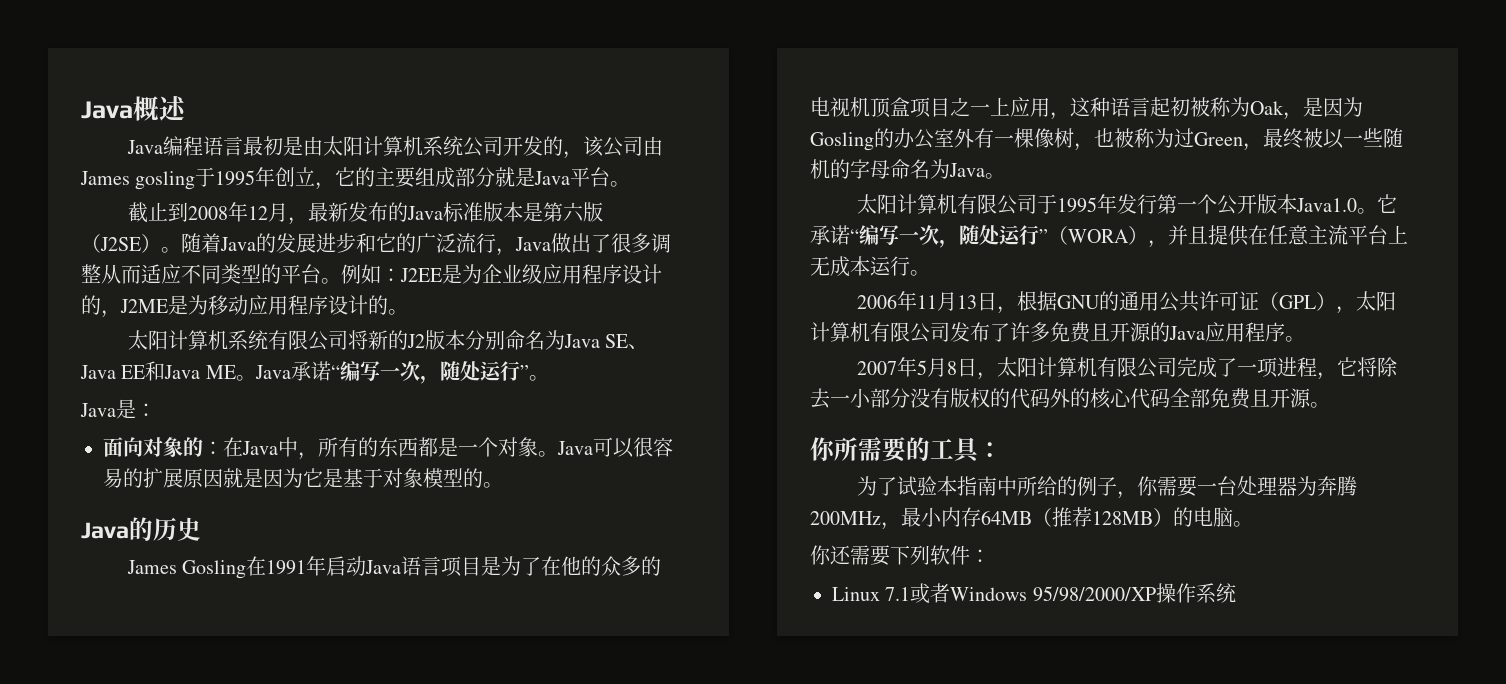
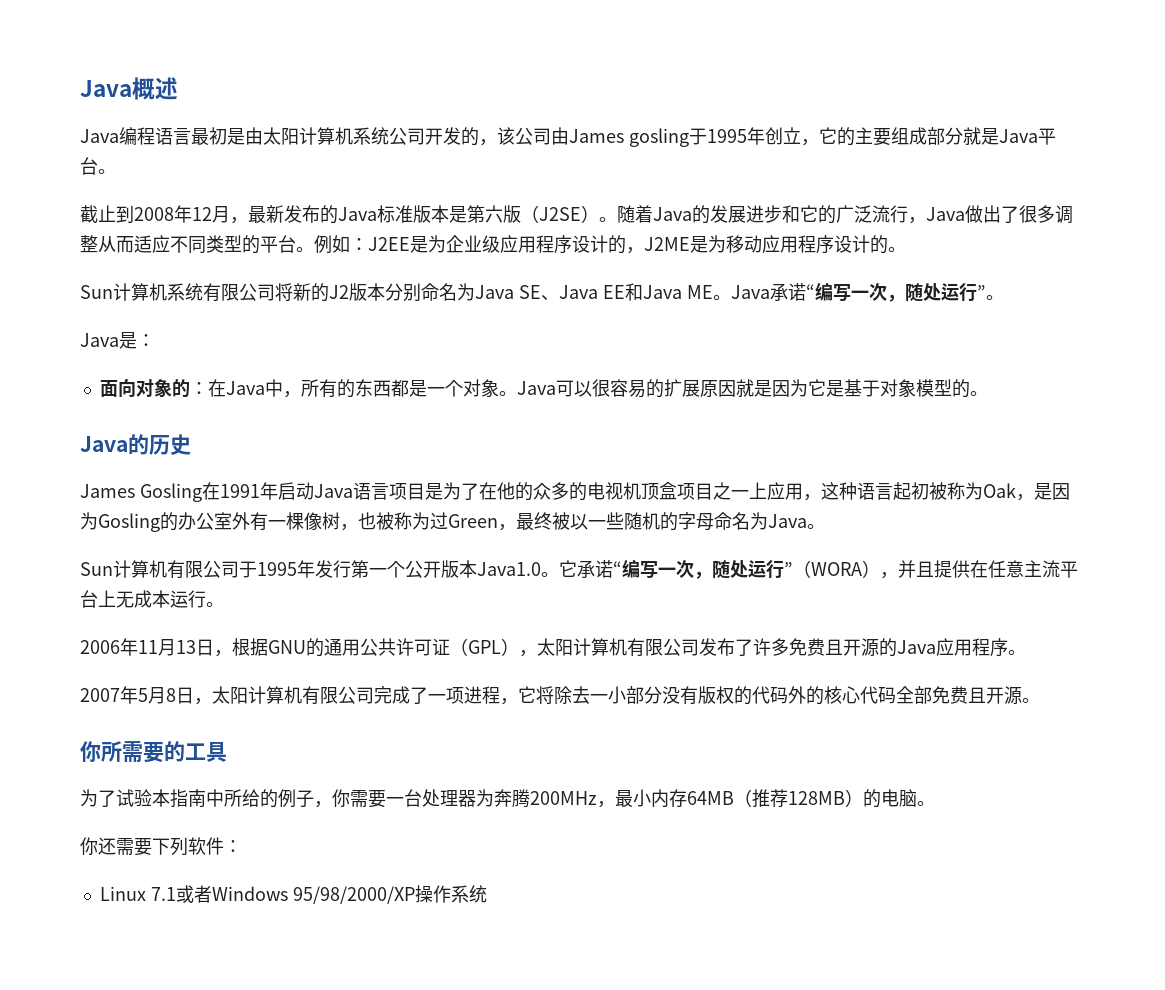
[128,330,169,350] 太阳 -> [80,285,113,299] Sun
[857,194,898,214] 太阳 -> [80,562,113,576] Sun
[978,442,1002,458] ： -> (227, 752) none

